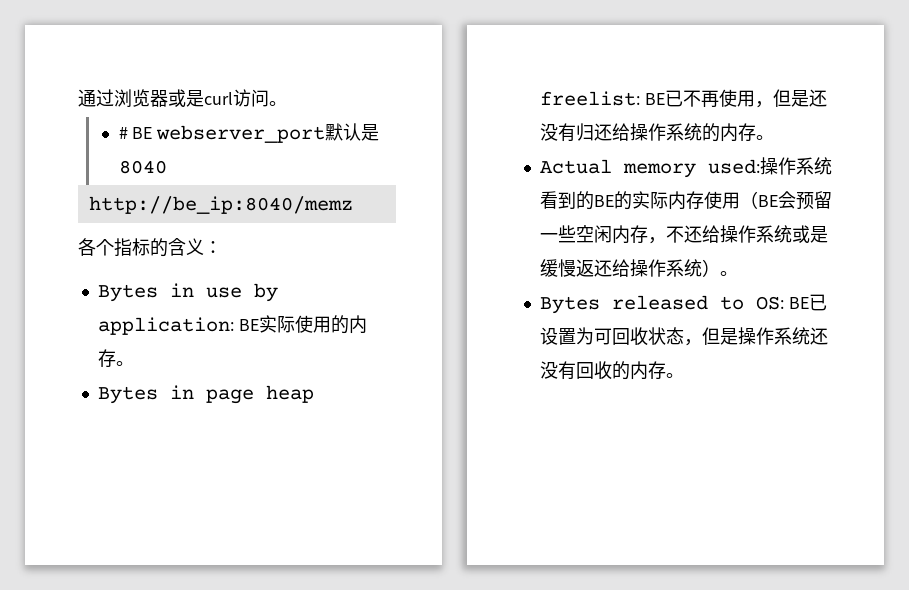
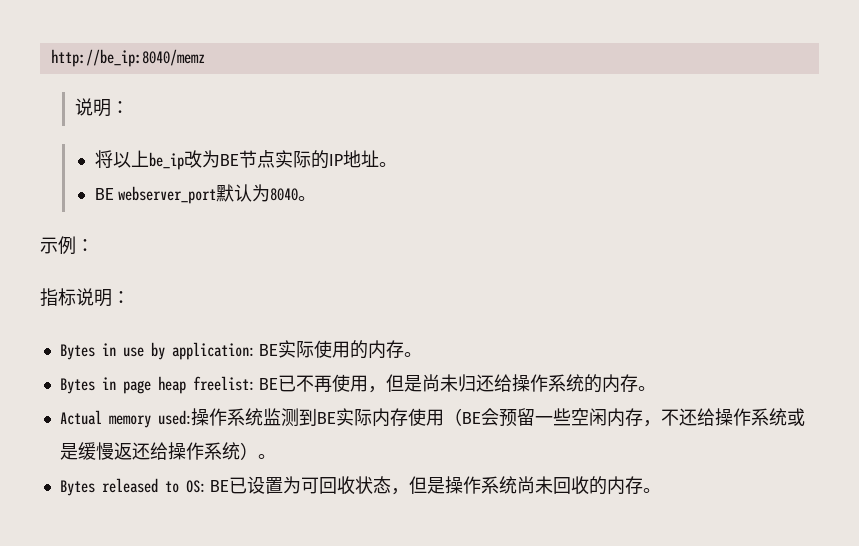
[78,89,287,107] [118,127,128,139] 通过浏览器或是curl访问。 // # -> [50,49,205,67] [74,98,129,117] [94,150,397,170] http://be_ip:8040/memz // 说明： // 将以上be_ip改为BE节点实际的IP地址。 //
[361,124,380,141] 是 -> [252,184,271,202] 为
[88,196,353,214] [78,238,204,257] // http://be_ip:8040/memz // 各个指标的含义 -> [298,196,317,201] [40,236,94,255] [40,288,112,307] 。 // 示例： // 指标说明
[808,89,827,107] [539,123,576,142] 还没有 -> [421,374,458,392] 尚未
[539,191,632,210] 看到的BE的 -> [262,408,336,427] 监测到BE
[809,327,828,345] [539,361,576,380] 还没有 -> [516,476,553,494] 尚未

